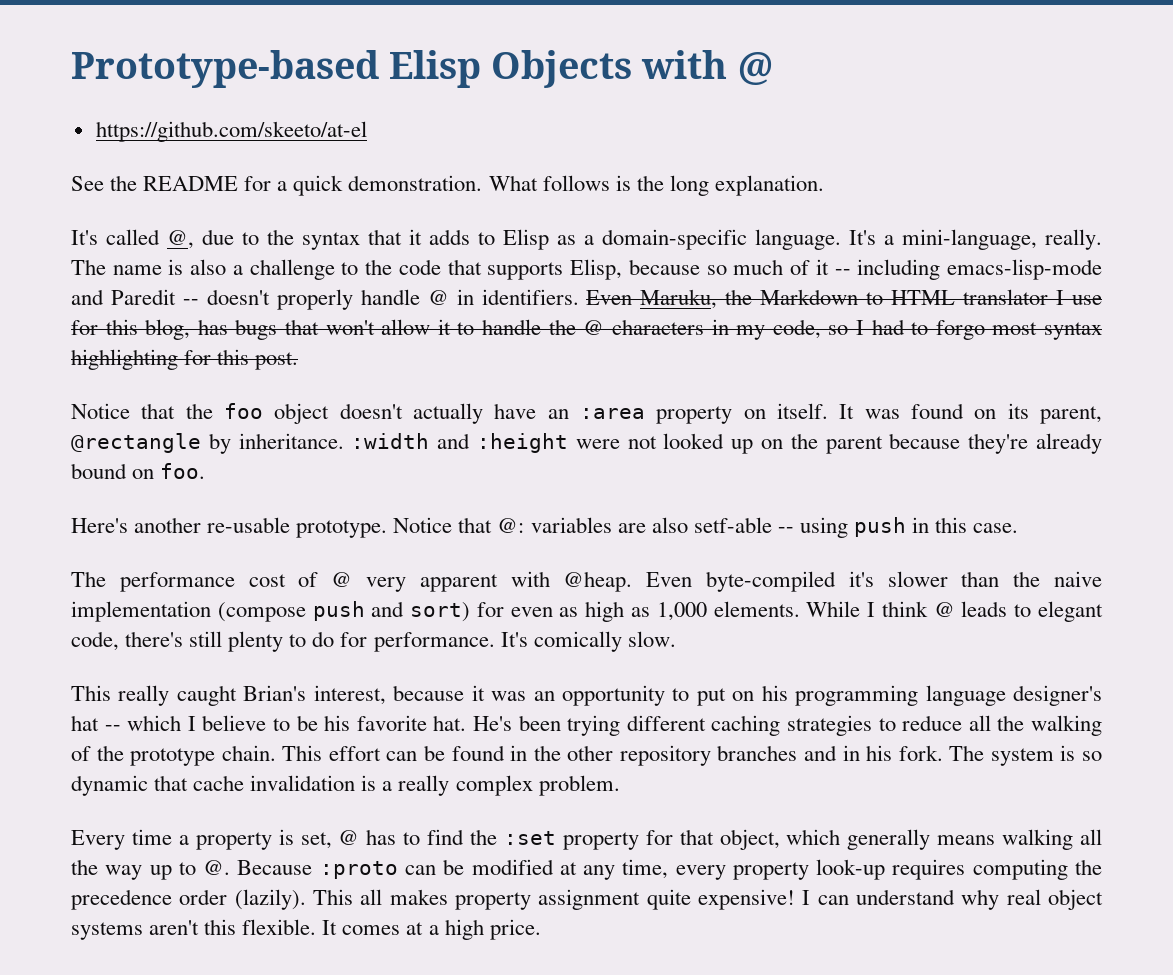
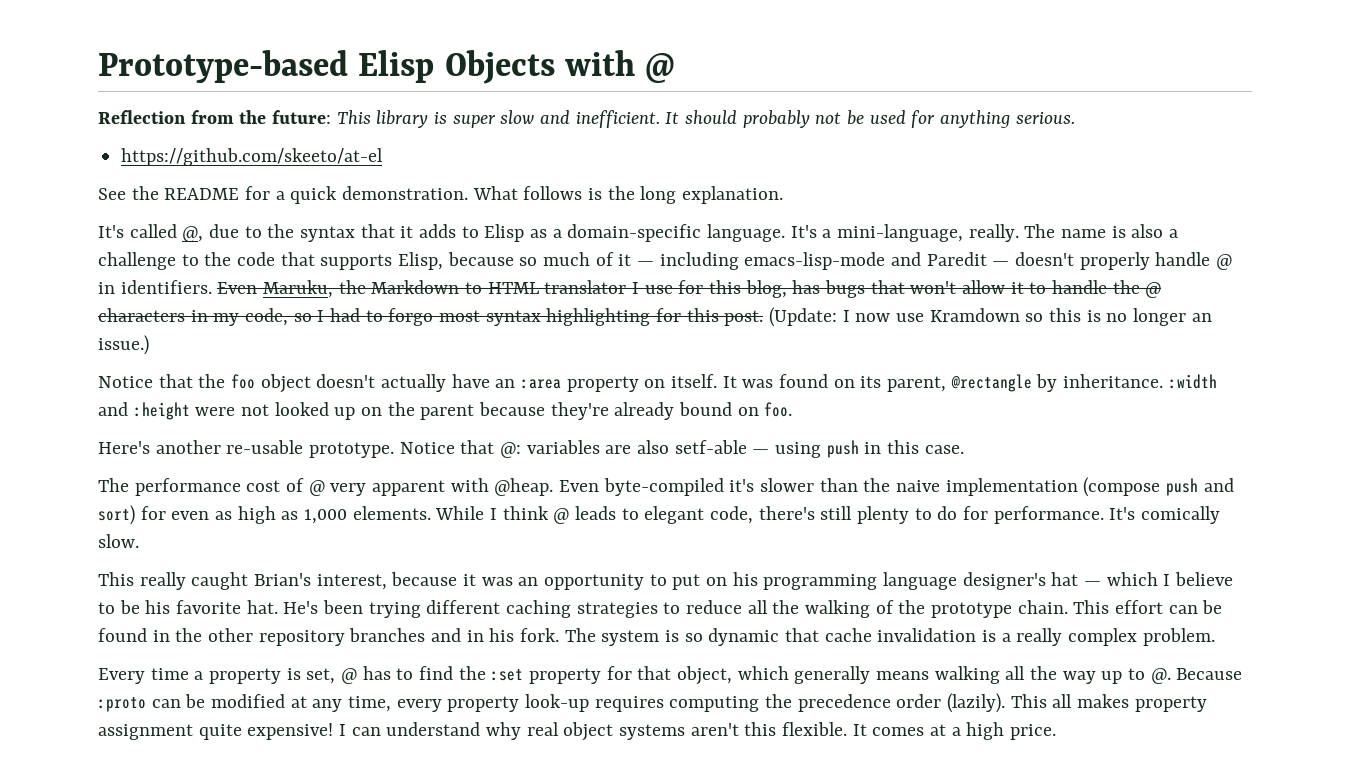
(773, 68) none -> [98,110,1075,128] // Reflection from the future: This library is super slow and inefficient. It should probably not be used for anything serious.
[834,269,851,275] -- -> [637,261,655,266] —
[182,299,199,305] -- -> [992,261,1010,266] —
(299, 361) none -> [769,307,1212,327] [98,335,149,355] (Update: I now use Kramdown so this is no longer an issue.)
[777,527,794,533] -- -> [752,449,770,454] —
[104,725,121,731] -- -> [1084,581,1102,586] —

